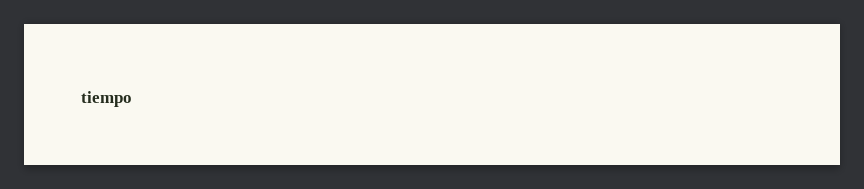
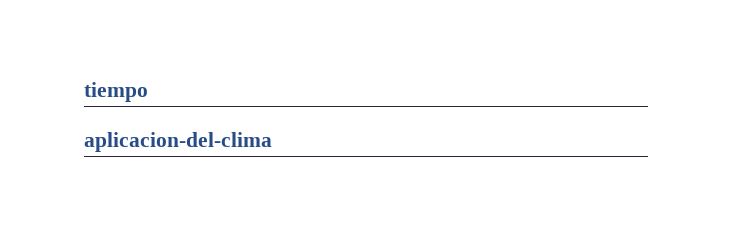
(132, 99) none -> [84,132,272,152] // aplicacion-del-clima

